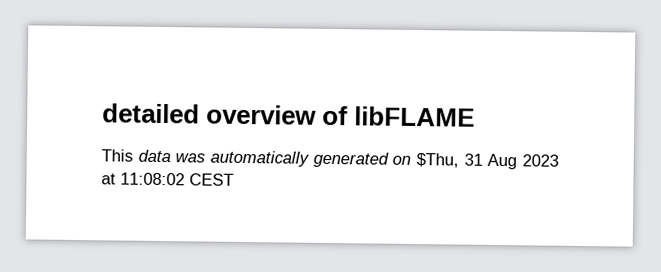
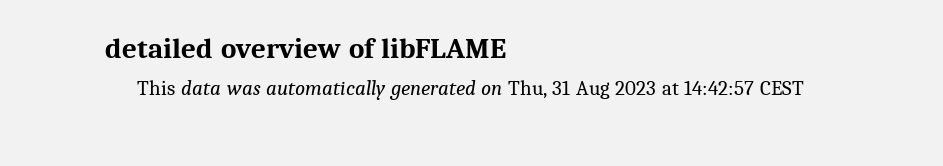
[416,153,459,168] $Thu, -> [507,80,547,99] Thu,
[120,172,185,186] 11:08:02 -> [684,80,755,95] 14:42:57

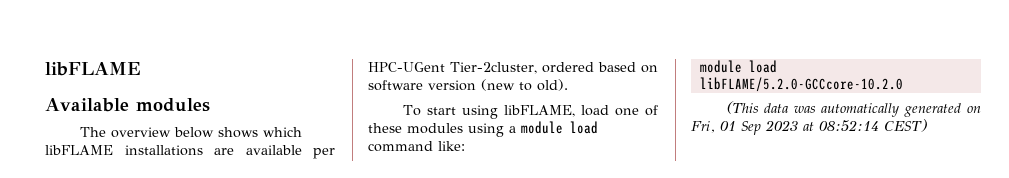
[105,38,507,58] [137,80,176,95] detailed overview of libFLAME // This -> [45,62,141,76] [45,98,210,112] [79,127,302,138] [45,145,335,159] [368,62,658,74] [368,79,568,91] [402,105,658,119] [368,121,598,137] [368,141,465,152] [699,60,777,73] [699,77,903,92] [725,101,759,114] libFLAME // Available modules // The overview below shows which libFLAME installations are available per HPC-UGent Tier-2cluster, ordered based on software version (new to old). // To start using libFLAME, load one of these modules using a module load command like: // module load libFLAME/5.2.0-GCCcore-10.2.0 // (This
[507,80,804,99] Thu, 31 Aug 2023 at 14:42:57 CEST -> [691,119,927,135] Fri, 01 Sep 2023 at 08:52:14 CEST)

